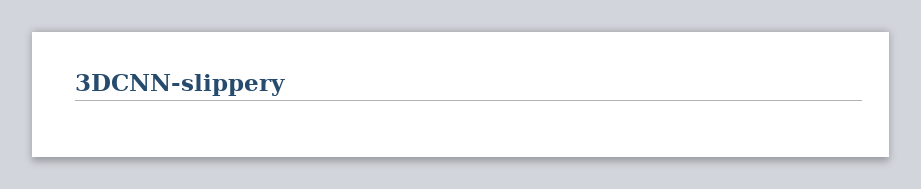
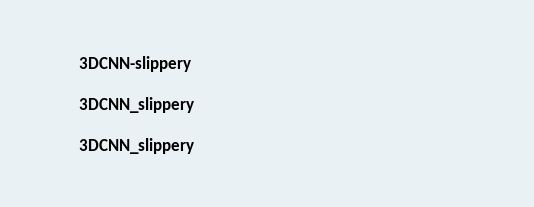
(285, 85) none -> [79,97,194,113] [79,138,194,154] // 3DCNN_slippery // 3DCNN_slippery

